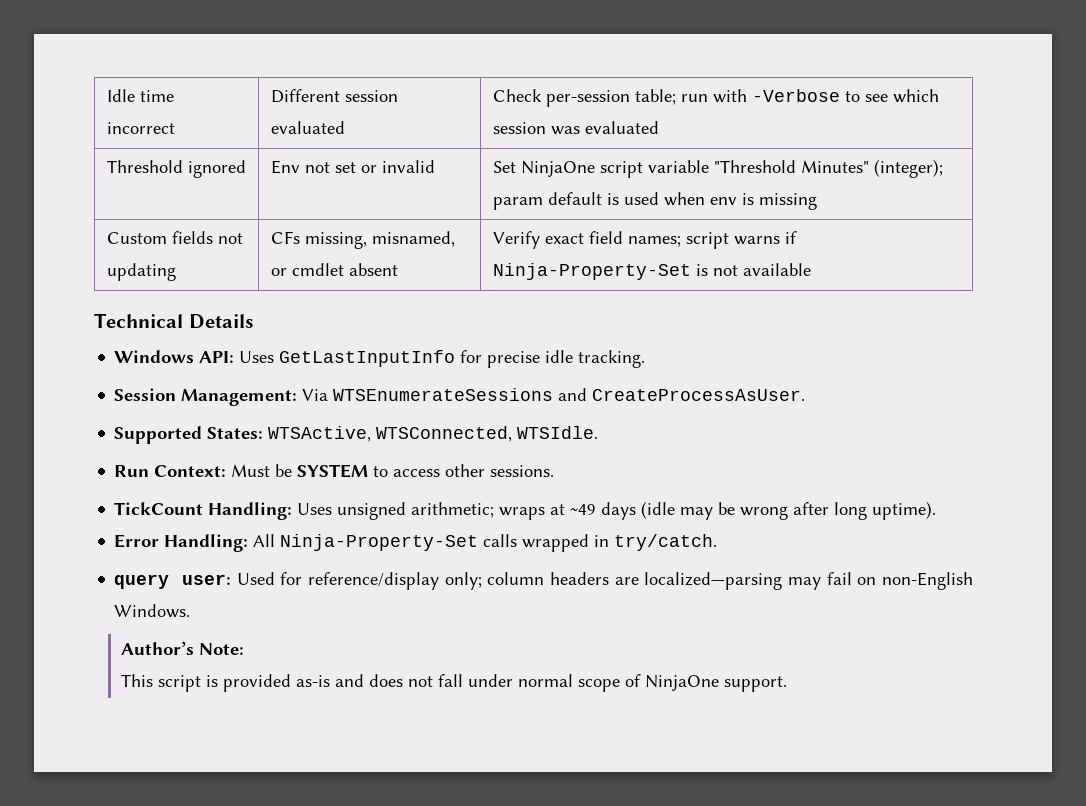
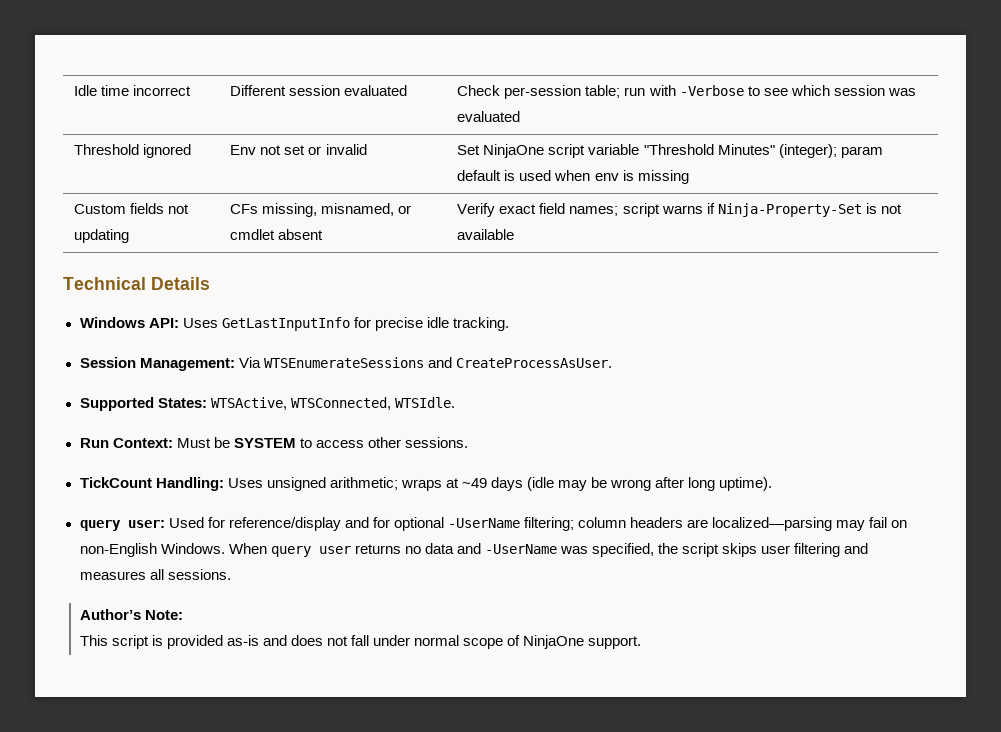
[114,534,718,552] // Error Handling: All Ninja-Property-Set calls wrapped in try/catch. -> (773, 484) none
[444,572,482,590] only; -> [344,517,574,531] and for optional -UserName filtering;
(191, 611) none -> [228,543,869,557] [79,569,231,580] When query user returns no data and -UserName was specified, the script skips user filtering and measures all sessions.

